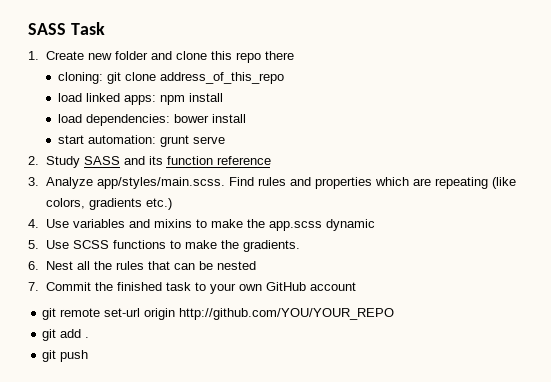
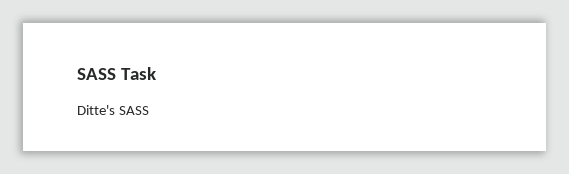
[28,51,294,63] [57,72,284,84] [57,93,223,105] [57,114,246,126] [57,135,225,147] [28,156,271,168] [28,177,516,189] [45,198,172,210] [28,219,375,231] [28,240,300,252] [28,261,256,270] [28,282,356,294] [42,308,395,320] [42,329,90,341] [42,350,89,362] 1. Create new folder and clone this repo there // cloning: git clone address_of_this_repo // load linked apps: npm install // load dependencies: bower install // start automation: grunt serve // 2. Study SASS and its function reference // 3. Analyze app/styles/main.scss. Find rules and properties which are repeating (like colors, gradients etc.) // 4. Use variables and mixins to make the app.scss dynamic // 5. Use SCSS functions to make the gradients. // 6. Nest all the rules that can be nested // 7. Commit the finished task to your own GitHub account // git remote set-url origin http://github.com/YOU/YOUR_REPO // git add . // git push -> [77,105,149,115] Ditte's SASS

